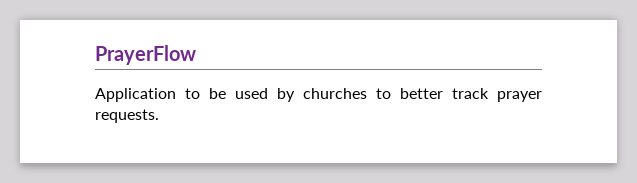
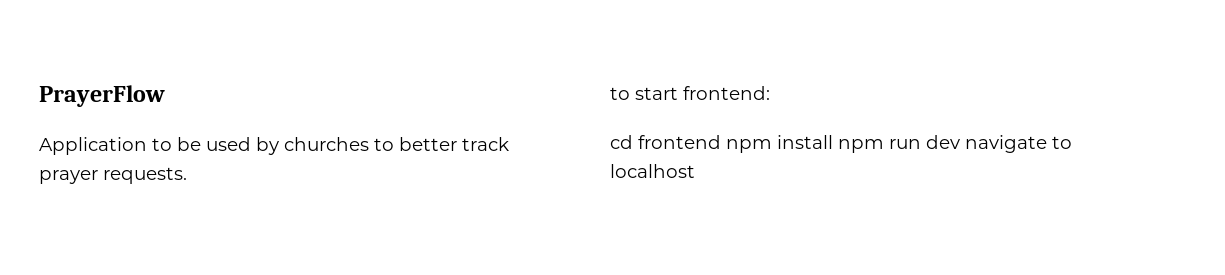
(159, 116) none -> [610,86,770,100] [610,135,1072,153] [610,164,695,178] // to start frontend: // cd frontend npm install npm run dev navigate to localhost

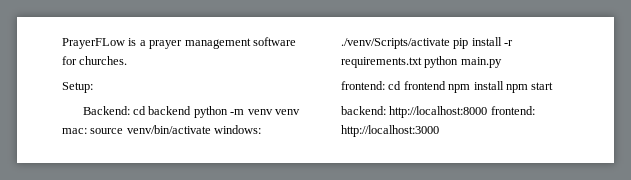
[39,85,165,107] [39,137,509,155] [39,167,187,184] [610,86,770,100] PrayerFlow // Application to be used by churches to better track prayer requests. // to start frontend: // -> [62,37,296,49] [62,56,128,65] [62,82,93,93] [82,106,300,118] [62,125,262,134] [341,37,514,49] [341,56,502,68] [341,81,385,90] PrayerFLow is a prayer management software for churches. // Setup: // Backend: cd backend python -m venv venv mac: source venv/bin/activate windows: ./venv/Scripts/activate pip install -r requirements.txt python main.py // frontend:
[889,135,1072,153] [610,164,695,178] run dev navigate to localhost -> [531,82,554,90] [341,106,535,118] [341,125,439,137] start // backend: http://localhost:8000 frontend: http://localhost:3000

